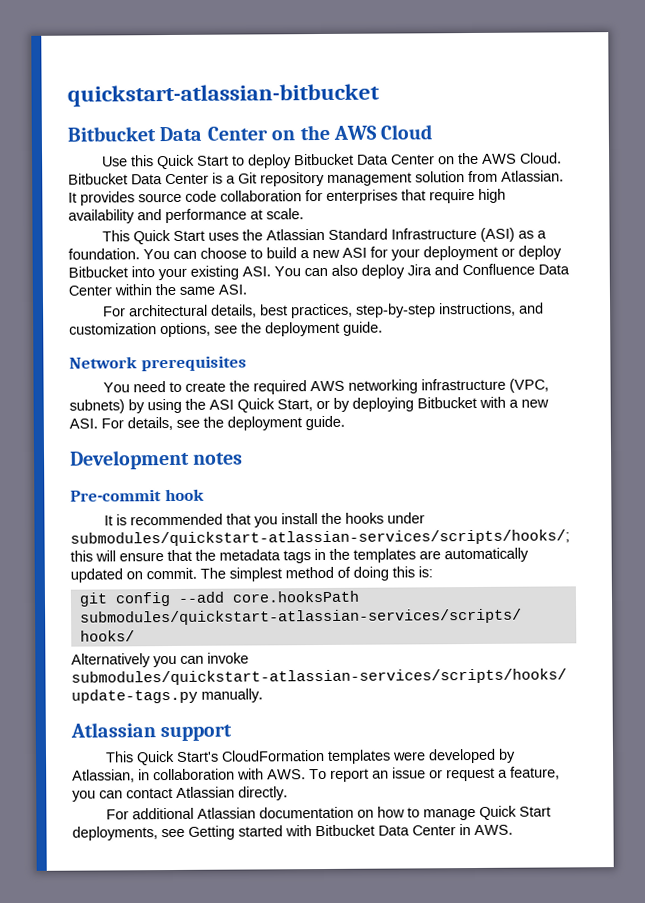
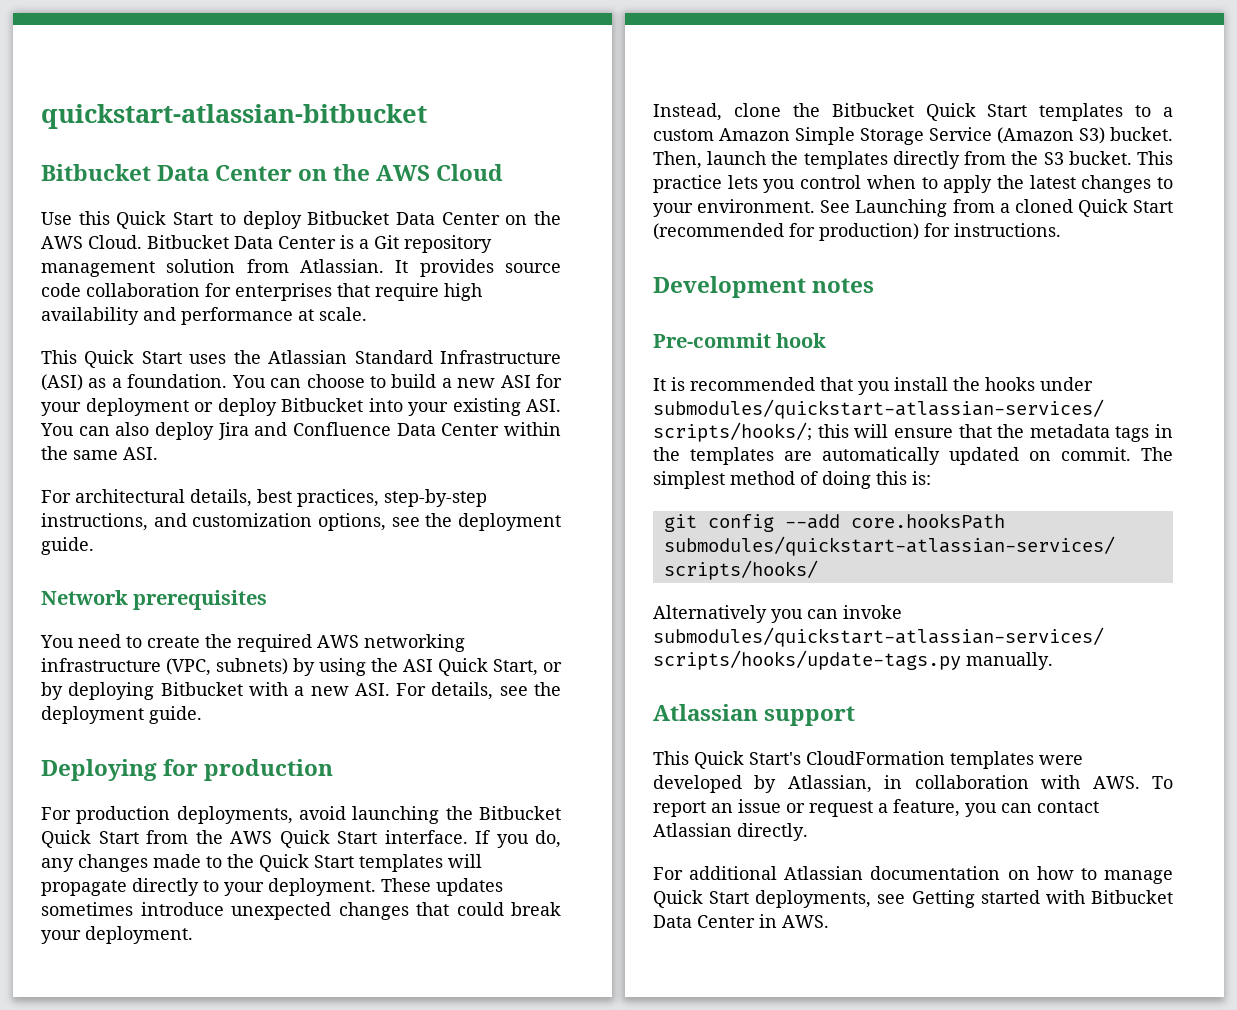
(345, 423) none -> [41,759,334,781] [41,806,561,824] [41,830,561,848] [41,854,482,872] [41,878,503,896] [41,902,561,920] [41,926,193,944] [653,103,1173,121] [653,127,1173,145] [653,151,1173,169] [653,175,1173,193] [653,199,1173,217] [653,223,1061,241] // Deploying for production // For production deployments, avoid launching the Bitbucket Quick Start from the AWS Quick Start interface. If you do, any changes made to the Quick Start templates will propagate directly to your deployment. These updates sometimes introduce unexpected changes that could break your deployment. // Instead, clone the Bitbucket Quick Start templates to a custom Amazon Simple Storage Service (Amazon S3) bucket. Then, launch the templates directly from the S3 bucket. This practice lets you control when to apply the latest changes to your environment. See Launching from a cloned Quick Start (recommended for production) for instructions.

